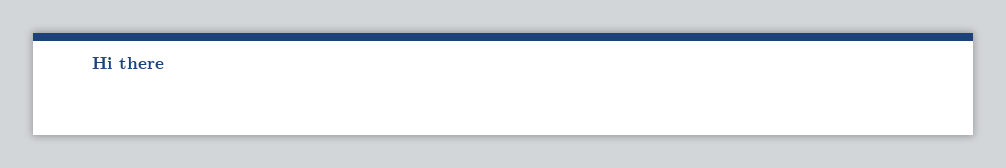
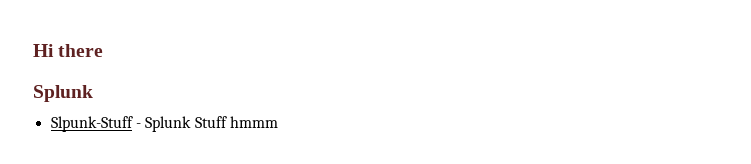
(164, 63) none -> [33,85,93,102] [50,116,278,132] // Splunk // Slpunk-Stuff - Splunk Stuff hmmm

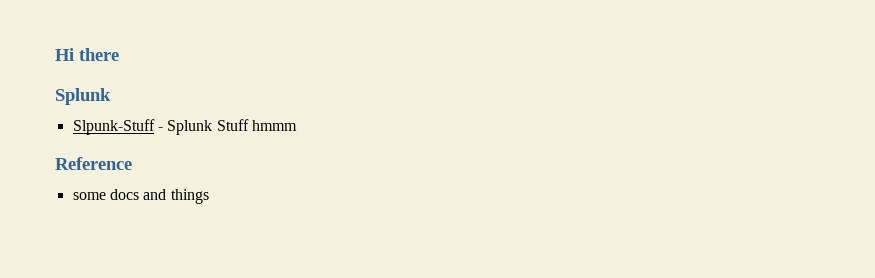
(278, 122) none -> [55,157,132,170] [72,189,209,204] // Reference // some docs and things

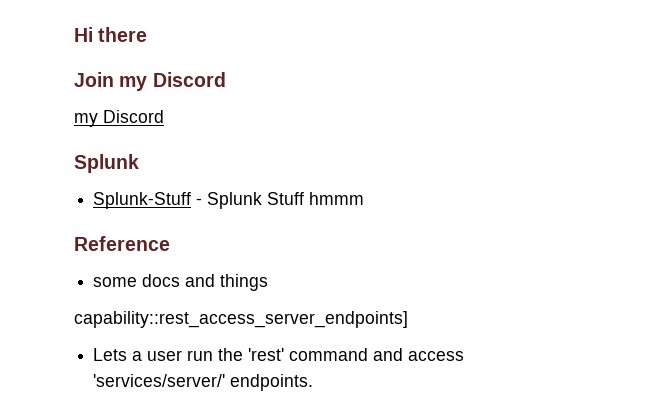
(119, 54) none -> [74,72,226,91] [74,110,164,127] // Join my Discord // my Discord
[72,119,155,135] Slpunk-Stuff -> [93,192,192,209] Splunk-Stuff
(209, 196) none -> [74,311,408,328] [93,348,465,361] [93,374,314,391] // capability::rest_access_server_endpoints] // Lets a user run the 'rest' command and access 'services/server/' endpoints.

